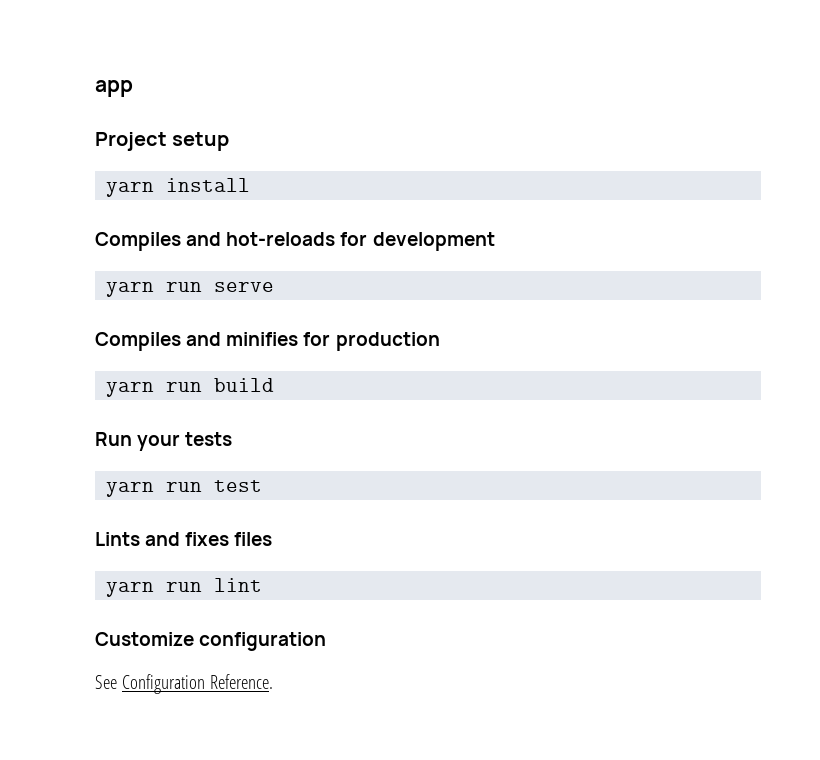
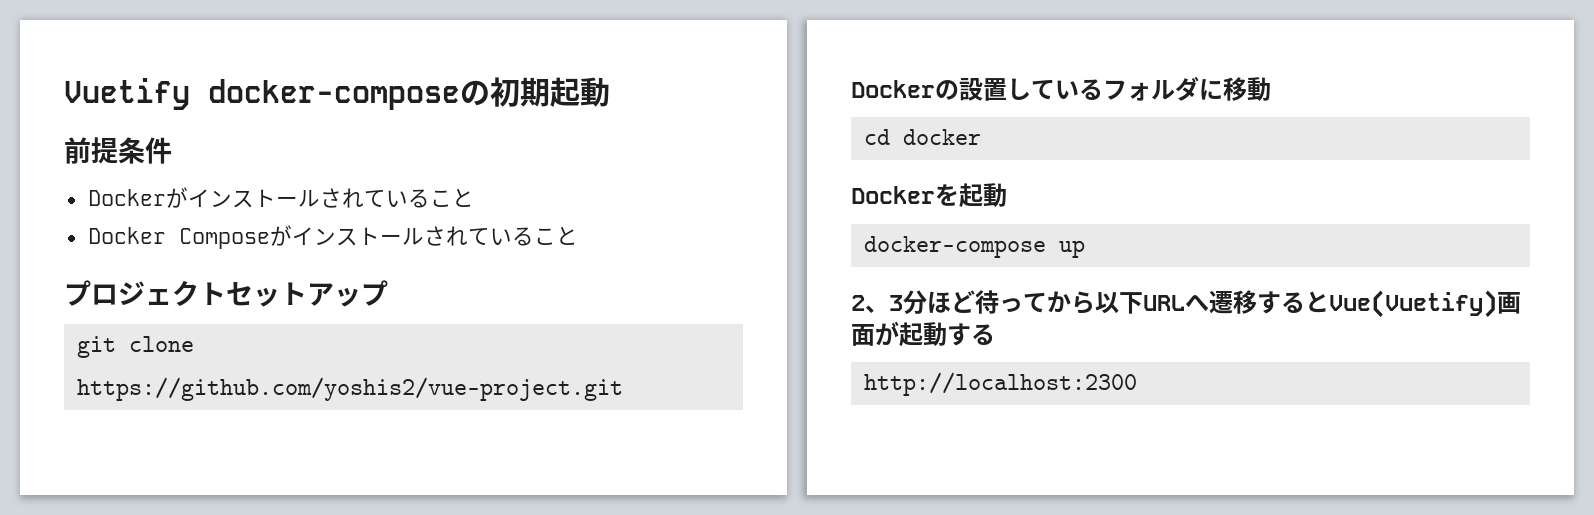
[95,80,133,97] [95,132,230,151] [106,178,251,197] [95,232,495,251] [106,282,275,297] [95,332,440,351] [106,378,275,397] [95,432,233,451] [106,480,263,497] [95,532,273,546] [106,578,263,597] [95,632,327,651] [95,674,273,694] app // Project setup // yarn install // Compiles and hot-reloads for development // yarn run serve // Compiles and minifies for production // yarn run build // Run your tests // yarn run test // Lints and fixes files // yarn run lint // Customize configuration // See Configuration Reference. -> [64,77,610,110] [64,137,172,164] [87,187,474,208] [87,225,578,249] [64,280,388,307] [76,336,194,358] [76,377,623,401] [851,76,1271,101] [863,129,981,145] [851,183,1007,208] [863,236,1085,258] [851,290,1521,318] [851,321,995,347] [863,372,1137,396] Vuetify docker-composeの初期起動 // 前提条件 // Dockerがインストールされていること // Docker Composeがインストールされていること // プロジェクトセットアップ // git clone https://github.com/yoshis2/vue-project.git // Dockerの設置しているフォルダに移動 // cd docker // Dockerを起動 // docker-compose up // 2、3分ほど待ってから以下URLへ遷移するとVue(Vuetify)画面が起動する // http://localhost:2300

